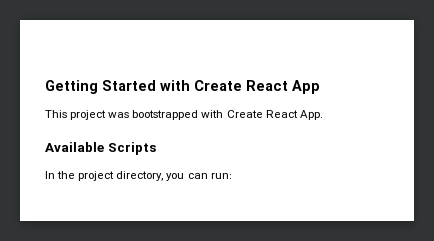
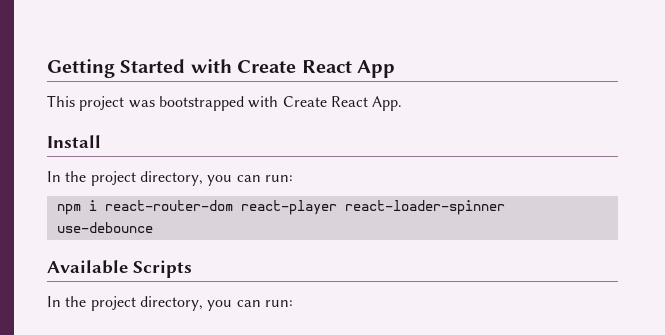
(323, 115) none -> [47,135,101,148] [47,171,293,186] [56,200,505,215] [56,222,153,233] // Install // In the project directory, you can run: // npm i react-router-dom react-player react-loader-spinner use-debounce

